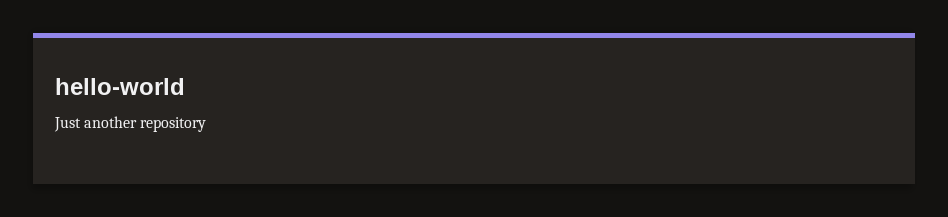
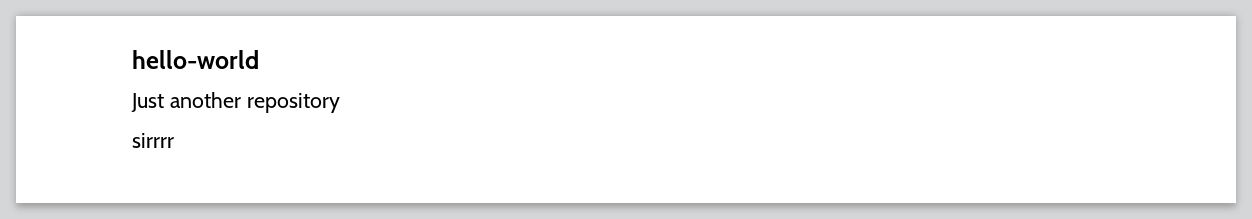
(207, 124) none -> [132,133,174,148] // sirrrr

